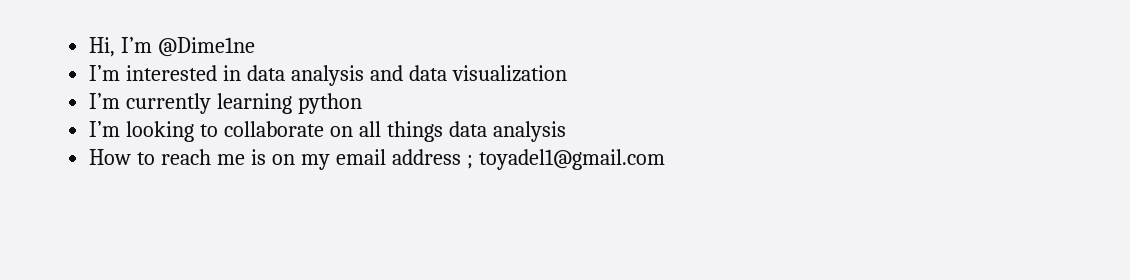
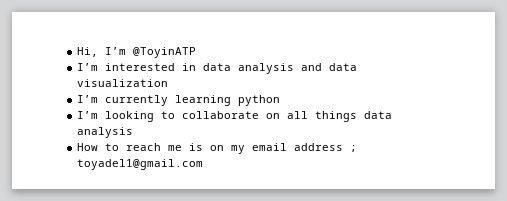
[158,37,256,57] @Dime1ne -> [133,47,197,58] @ToyinATP

